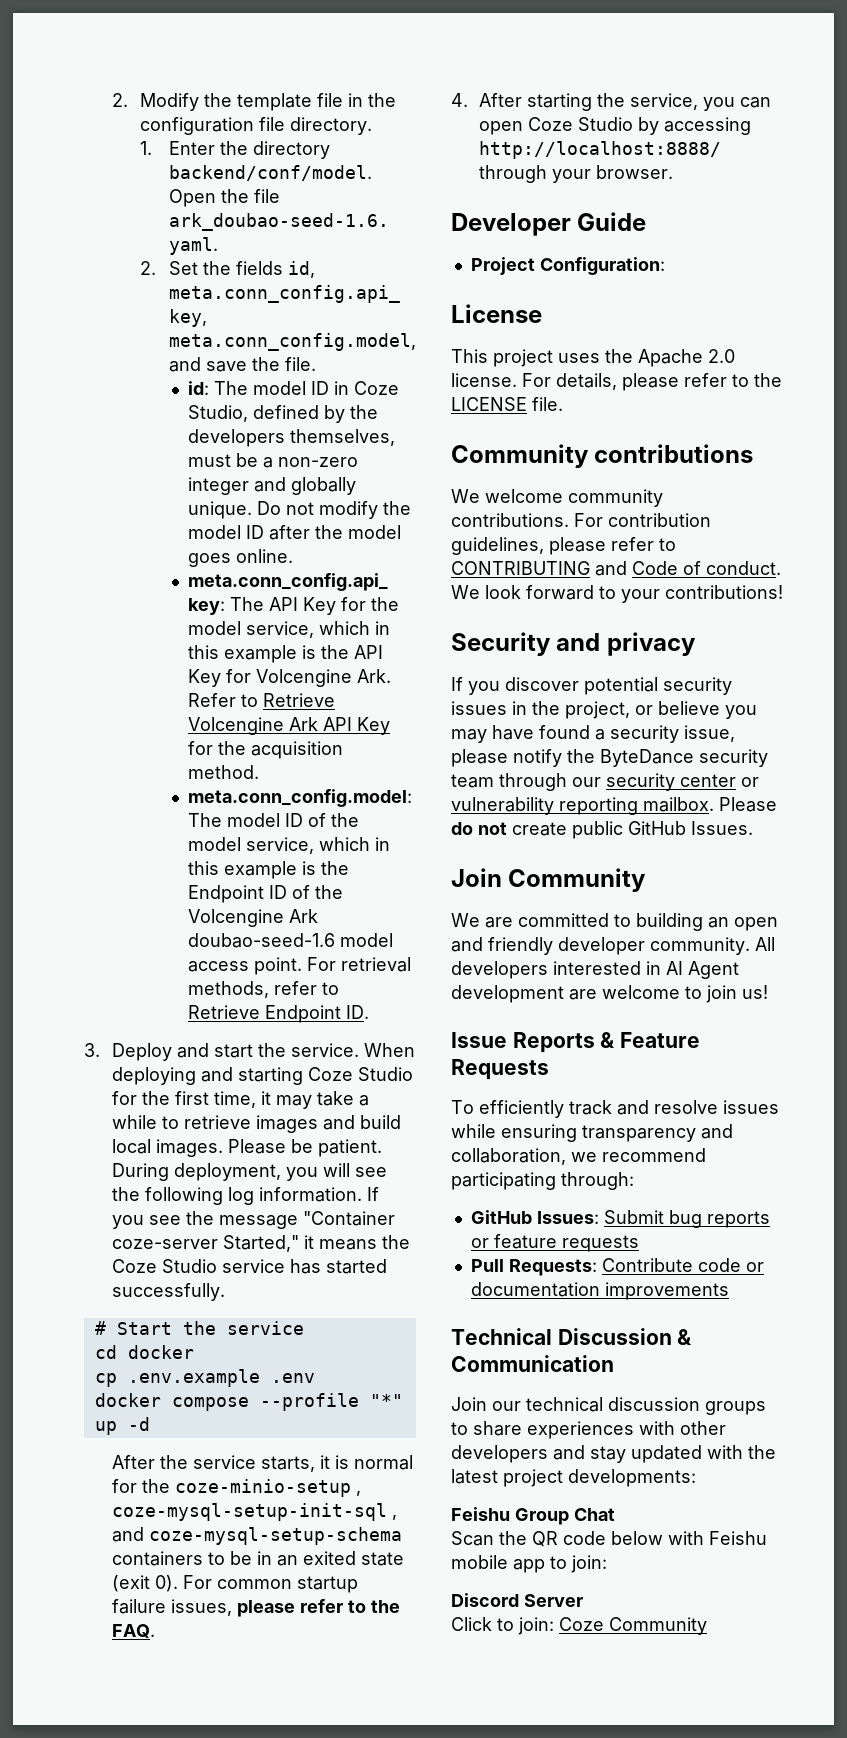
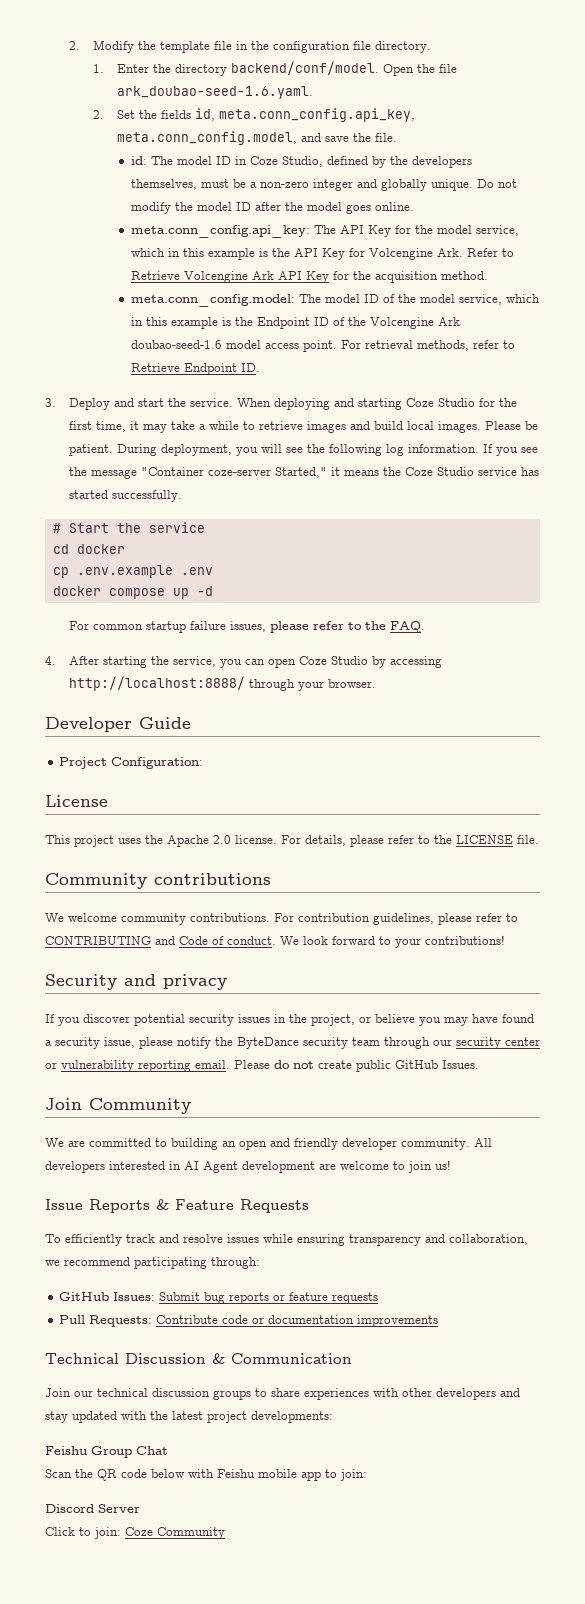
[259,1393,403,1411] --profile "*" -> (165, 593) none
[112,1455,414,1472] [112,1479,362,1497] [112,1503,398,1521] [112,1527,403,1545] [112,1551,405,1566] [112,1575,179,1592] After the service starts, it is normal for the coze-minio-setup , coze-mysql-setup-init-sql , and coze-mysql-setup-schema containers to be in an exited state (exit 0). -> (213, 591) none
[643,797,714,812] mailbox. -> [195,1060,230,1069] email.

